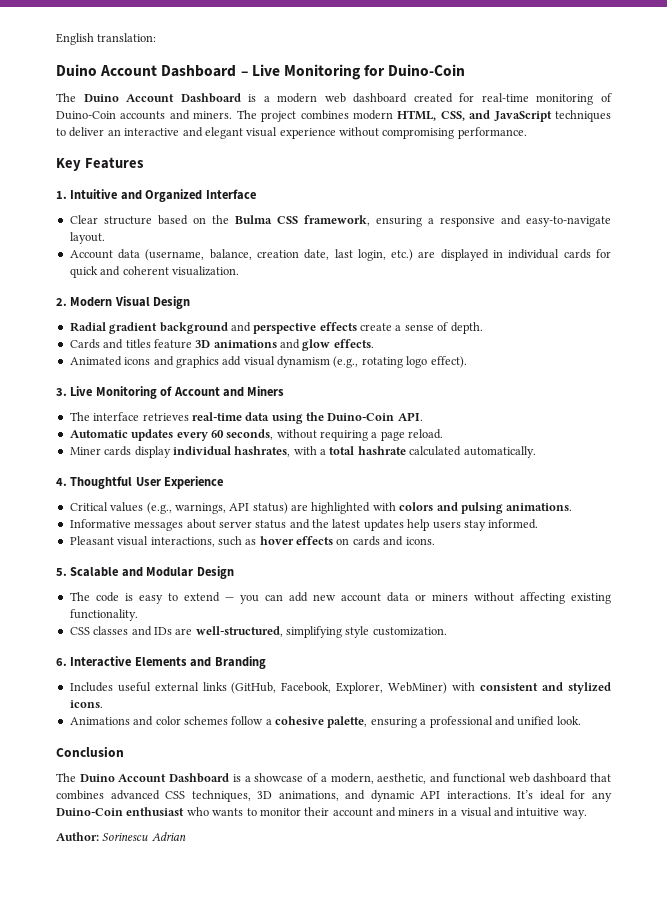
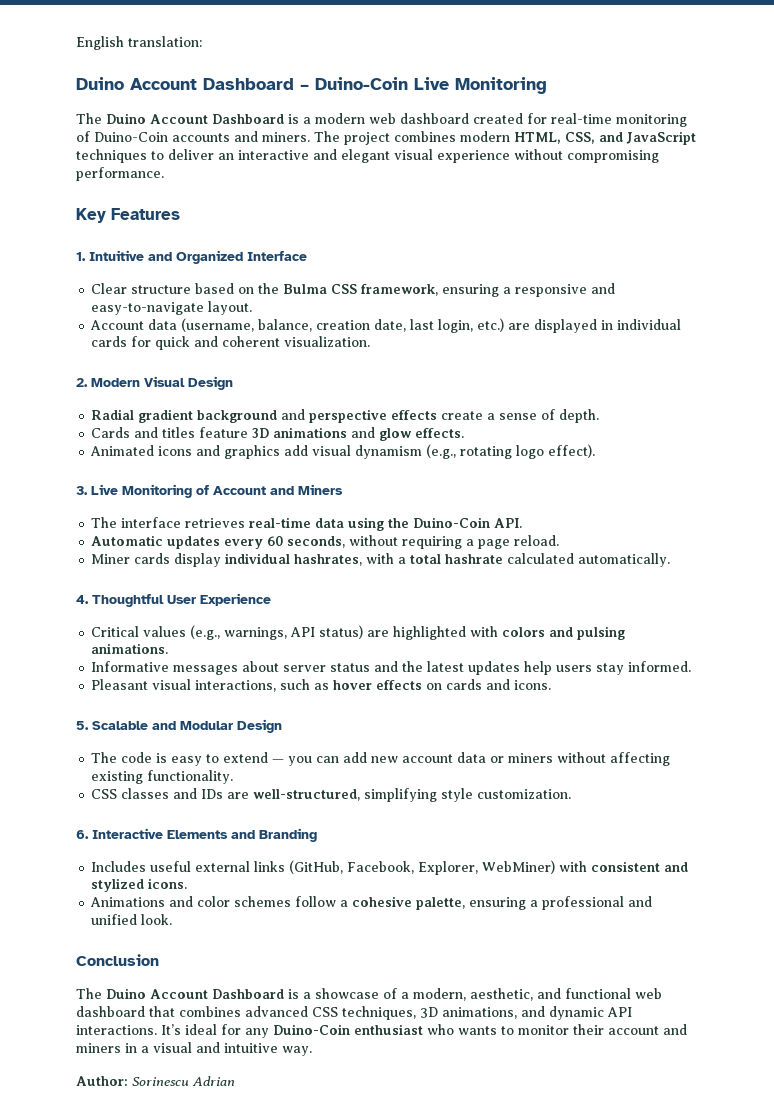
[251,64,466,80] Live Monitoring for Duino-Coin -> [315,77,547,94] Duino-Coin Live Monitoring

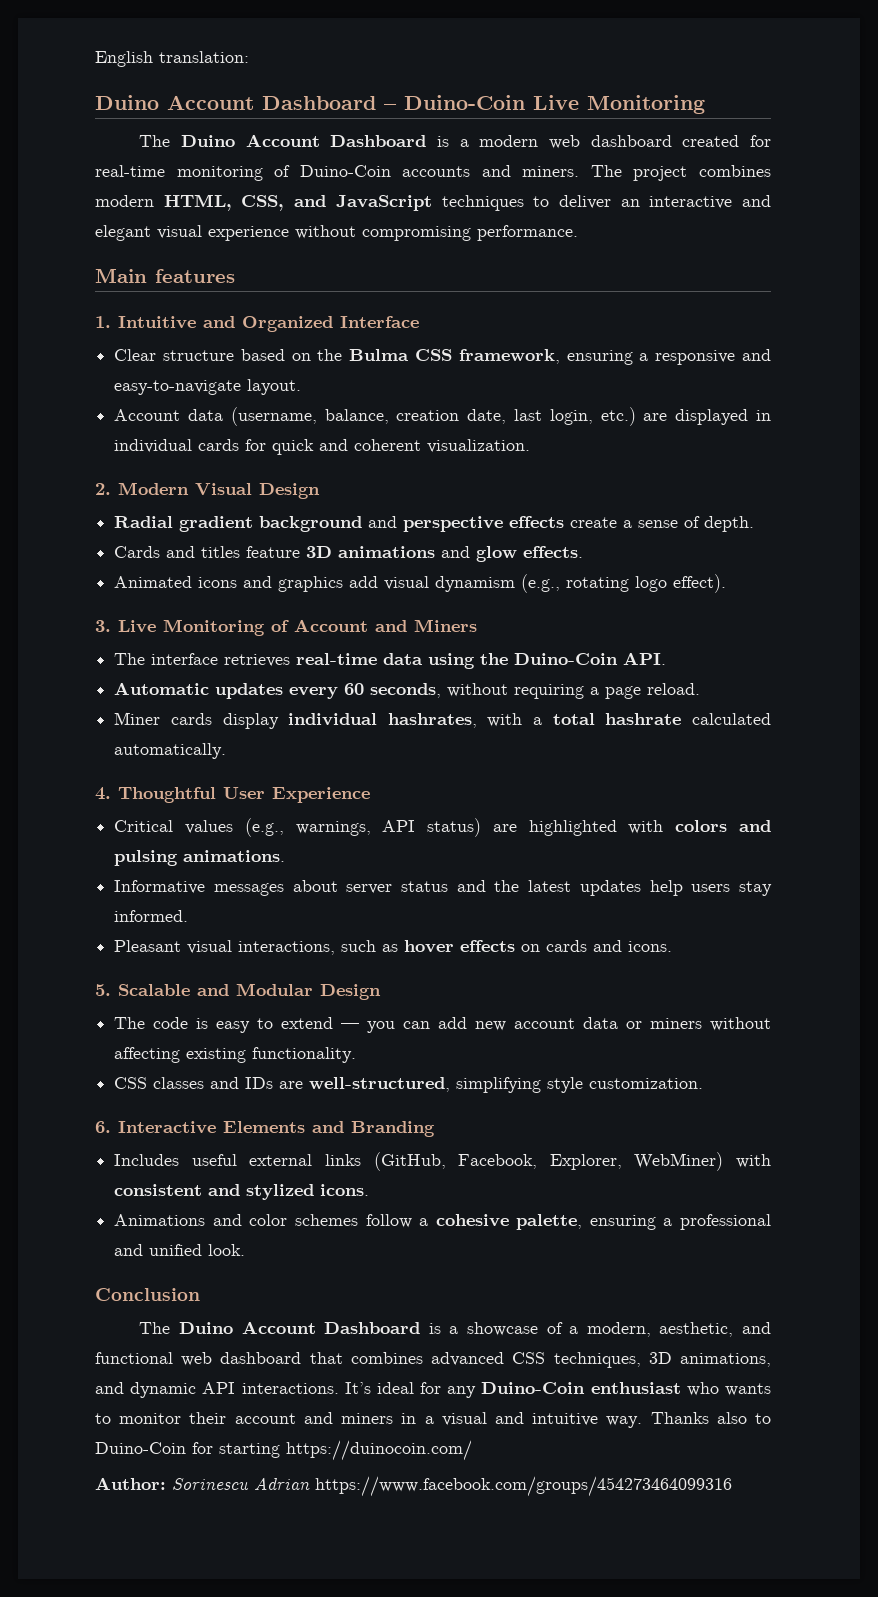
[76,208,180,223] Key Features -> [95,268,235,283] Main features
(312, 1051) none -> [650,1412,771,1424] [95,1440,472,1461] Thanks also to Duino-Coin for starting https://duinocoin.com/
(235, 1081) none -> [315,1476,732,1497] https://www.facebook.com/groups/454273464099316

